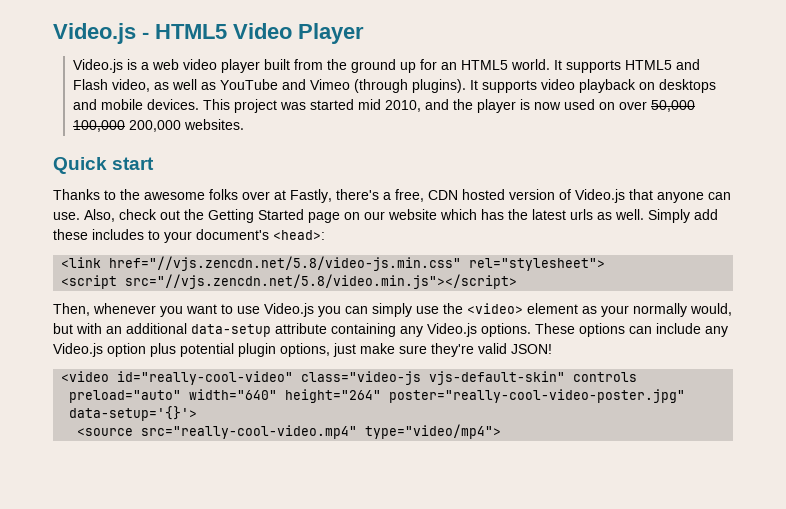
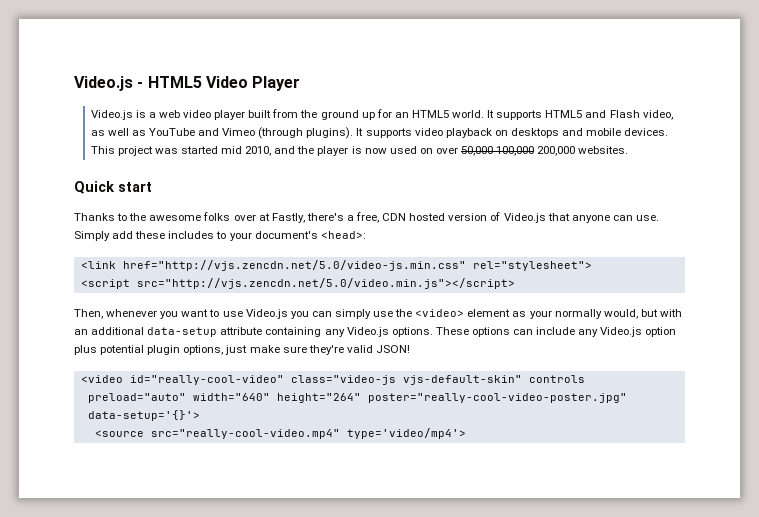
[84,209,644,223] Also, check out the Getting Started page on our website which has the latest urls as well. -> (659, 218) none
[109,256,462,271] href="//vjs.zencdn.net/5.8/video-js.min.css" -> [122,260,466,271] href="http://vjs.zencdn.net/5.0/video-js.min.css"
[125,274,518,289] src="//vjs.zencdn.net/5.8/video.min.js"></script> -> [136,278,515,289] src="http://vjs.zencdn.net/5.0/video.min.js"></script>
[365,424,502,439] type="video/mp4"> -> [346,428,466,439] type='video/mp4'>

